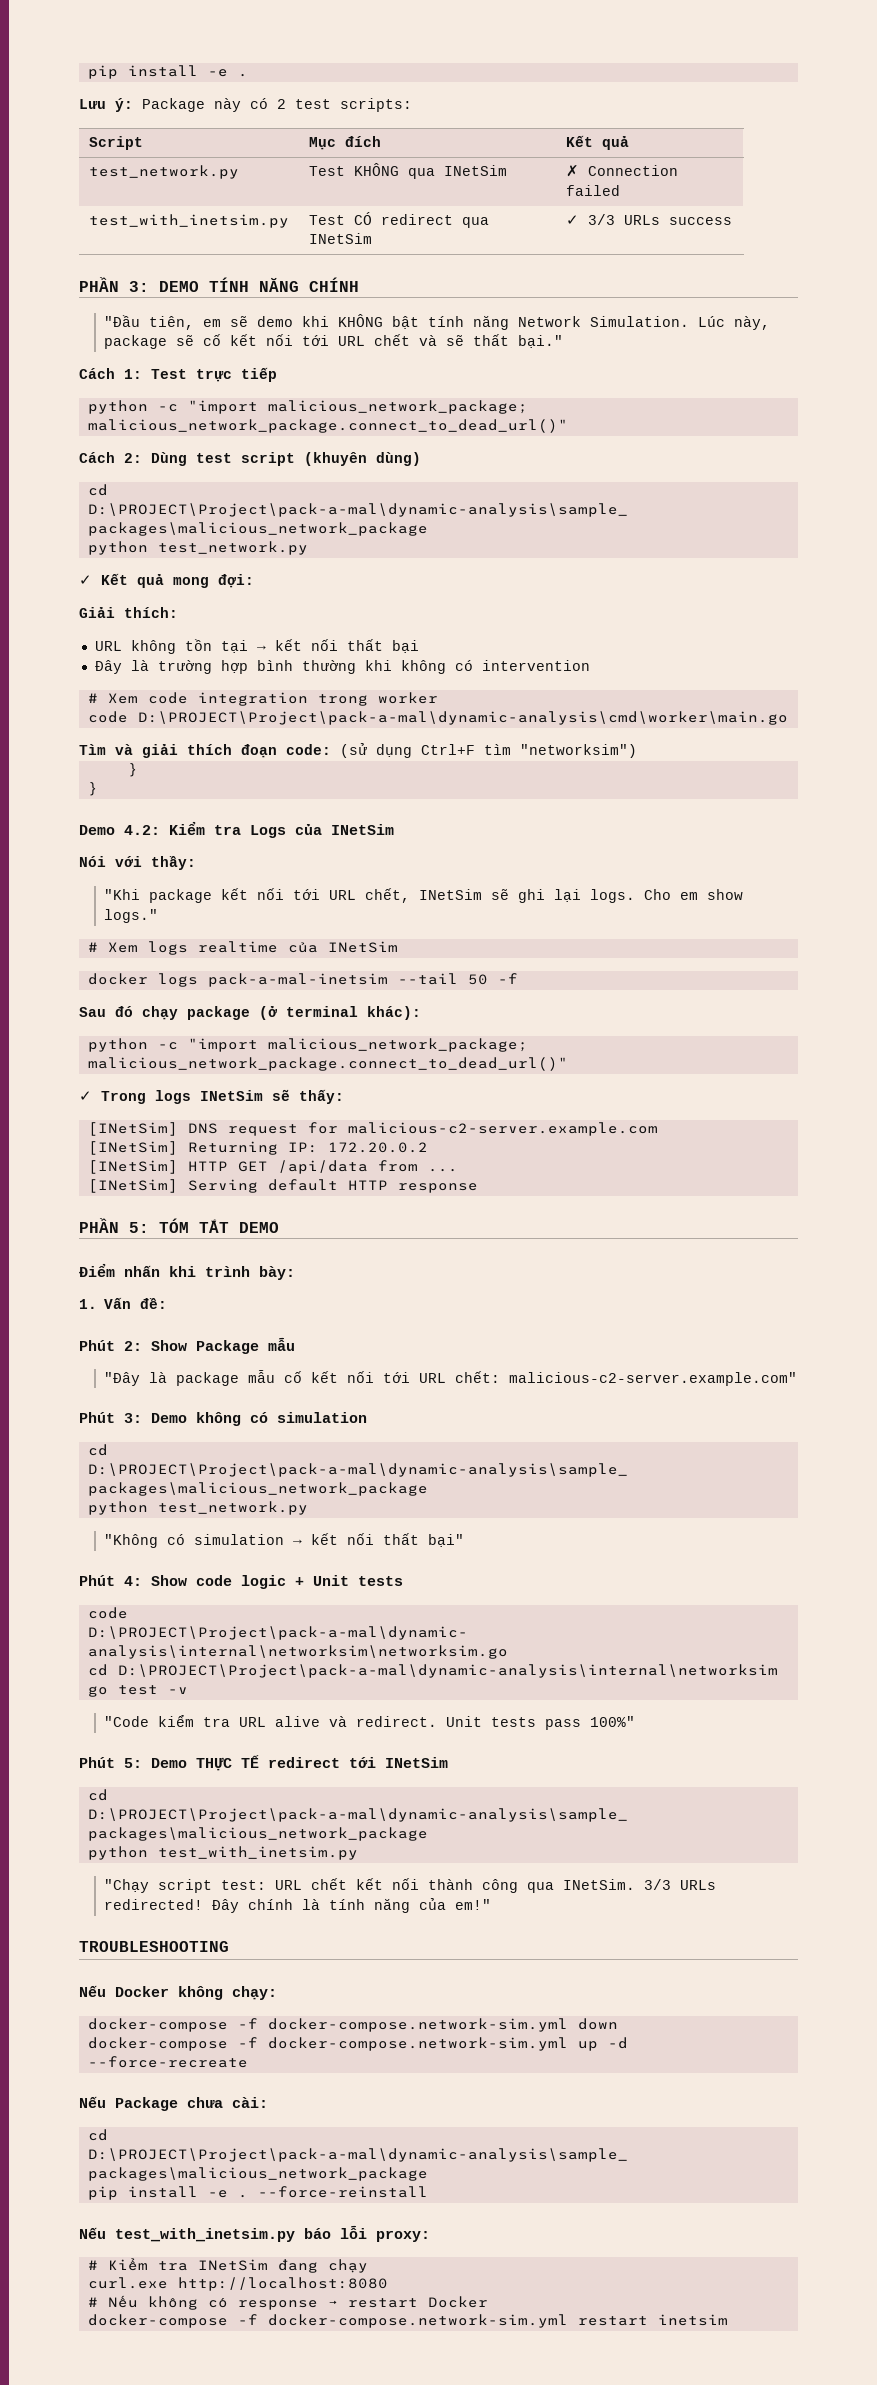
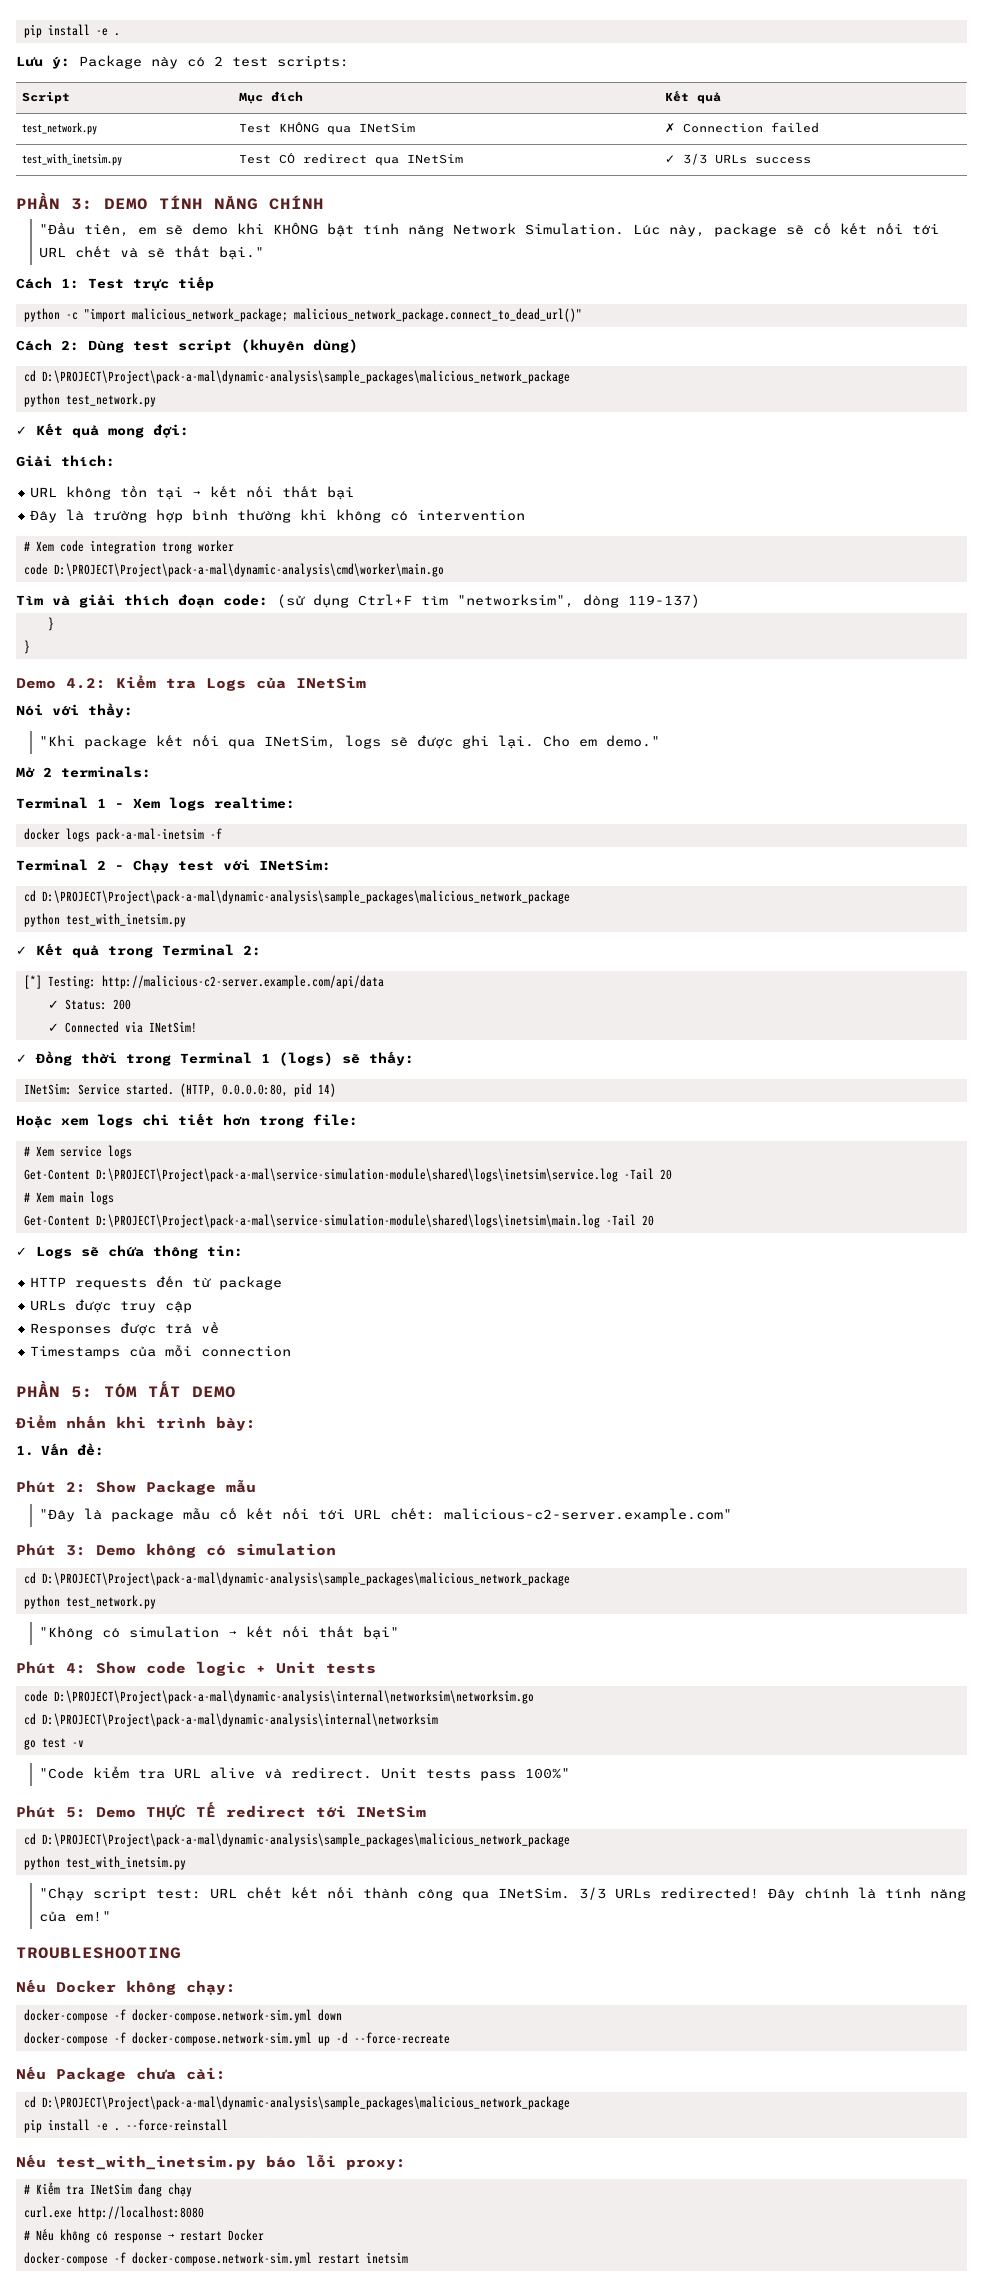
[520,744,637,758] "networksim") -> [457,594,700,608] "networksim", dòng 119-137)
[292,888,743,903] [103,909,158,923] [87,941,398,955] tới URL chết, INetSim sẽ ghi lại logs. Cho em show logs." // # Xem logs realtime của INetSim -> [228,735,661,749] [16,766,151,778] [16,797,295,811] qua INetSim, logs sẽ được ghi lại. Cho em demo." // Mở 2 terminals: // Terminal 1 - Xem logs realtime:
[397,973,488,985] --tail 50 -> (204, 835) none
[79,1006,421,1020] [87,1038,528,1052] [87,1057,568,1071] [79,1089,344,1104] [87,1122,658,1136] [87,1141,428,1155] [87,1160,458,1174] [87,1179,478,1193] Sau đó chạy package (ở terminal khác): // python -c "import malicious_network_package; malicious_network_package.connect_to_dead_url()" // ✓ Trong logs INetSim sẽ thấy: // [INetSim] DNS request for malicious-c2-server.example.com // [INetSim] Returning IP: 172.20.0.2 // [INetSim] HTTP GET /api/data from ... // [INetSim] Serving default HTTP response -> [16,859,331,873] [23,890,570,904] [23,913,186,927] [16,943,261,958] [23,975,384,989] [47,999,131,1010] [47,1021,197,1033] [16,1051,414,1066] [23,1083,336,1097] [16,1113,358,1128] [23,1145,132,1159] [23,1168,672,1182] [23,1191,114,1205] [23,1214,654,1228] [16,1245,243,1259] [30,1276,283,1290] [30,1299,193,1313] [30,1322,220,1336] [30,1345,292,1359] Terminal 2 - Chạy test với INetSim: // cd D:\PROJECT\Project\pack-a-mal\dynamic-analysis\sample_packages\malicious_network_package // python test_with_inetsim.py // ✓ Kết quả trong Terminal 2: // [*] Testing: http://malicious-c2-server.example.com/api/data // ✓ Status: 200 // ✓ Connected via INetSim! // ✓ Đồng thời trong Terminal 1 (logs) sẽ thấy: // INetSim: Service started. (HTTP, 0.0.0.0:80, pid 14) // Hoặc xem logs chi tiết hơn trong file: // # Xem service logs // Get-Content D:\PROJECT\Project\pack-a-mal\service-simulation-module\shared\logs\inetsim\service.log -Tail 20 // # Xem main logs // Get-Content D:\PROJECT\Project\pack-a-mal\service-simulation-module\shared\logs\inetsim\main.log -Tail 20 // ✓ Logs sẽ chứa thông tin: // HTTP requests đến từ package // URLs được truy cập // Responses được trả về // Timestamps của mỗi connection

